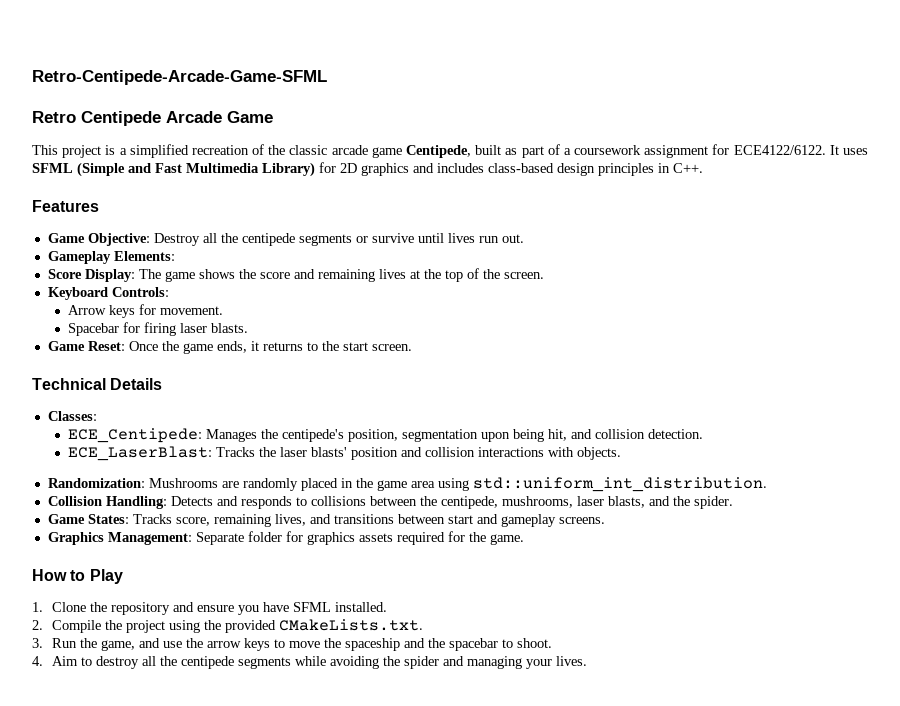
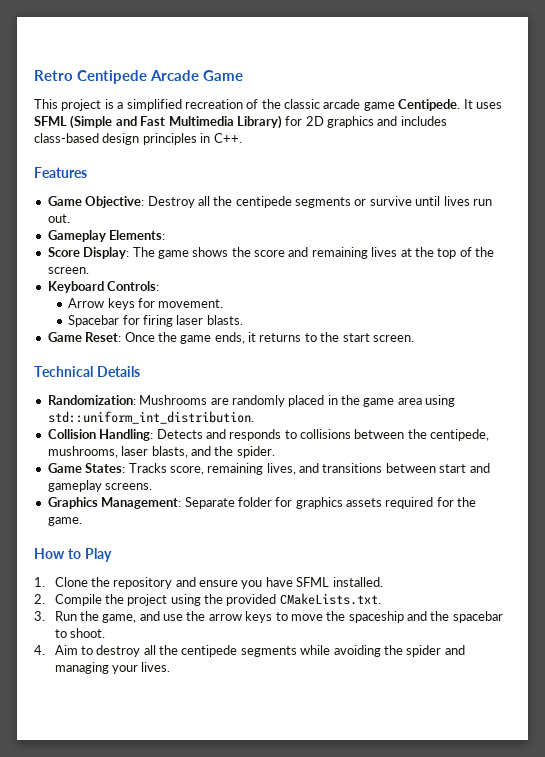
[32,70,327,85] Retro-Centipede-Arcade-Game-SFML // -> (34, 75) none
[406,144,826,158] Centipede, built as part of a coursework assignment for ECE4122/6122. -> [398,99,461,111] Centipede.
[47,411,97,421] [67,428,703,443] [67,446,621,461] // Classes: // ECE_Centipede: Manages the centipede's position, segmentation upon being hit, and collision detection. // ECE_LaserBlast: Tracks the laser blasts' position and collision interactions with objects. -> (140, 371) none

